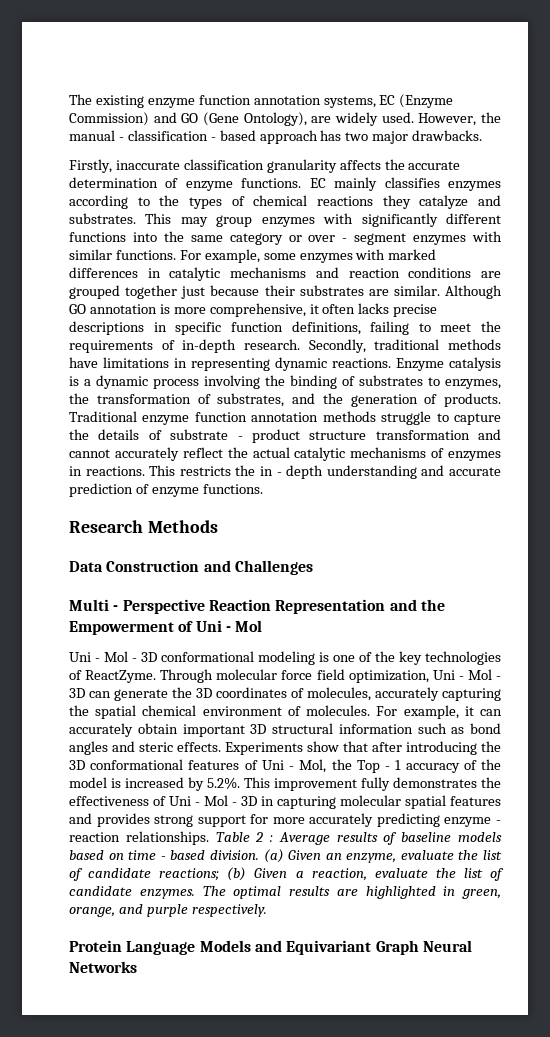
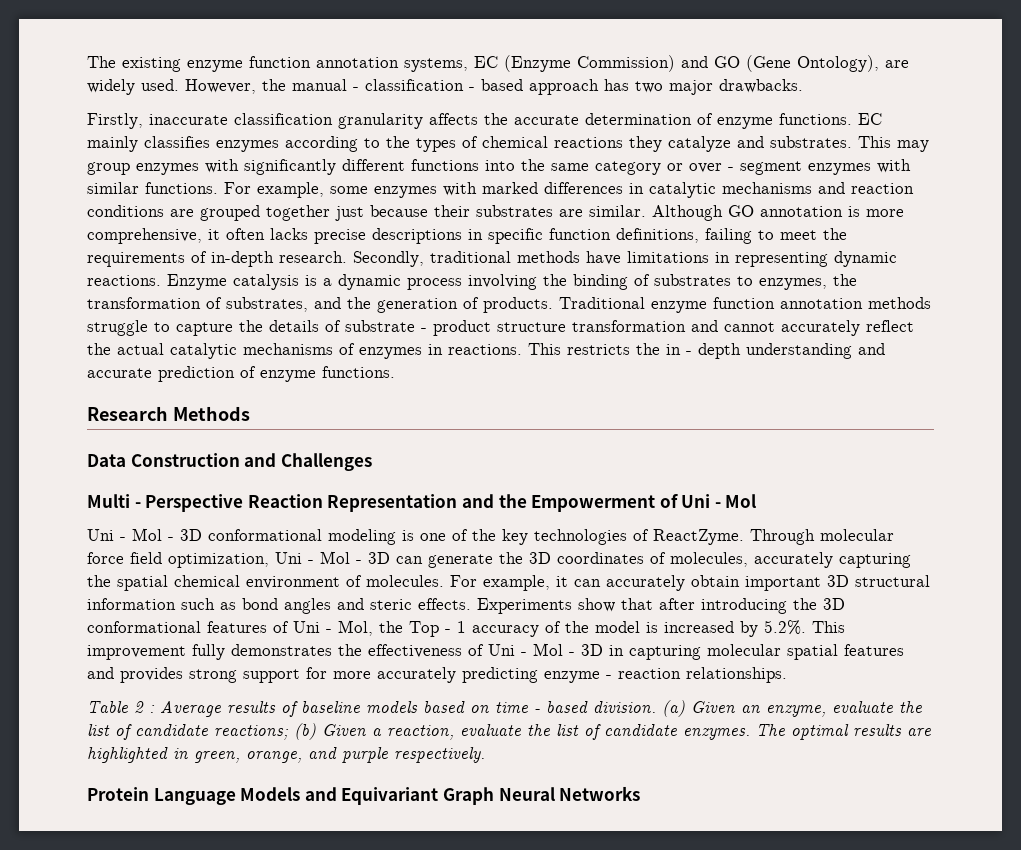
(209, 838) none -> (787, 675) //

